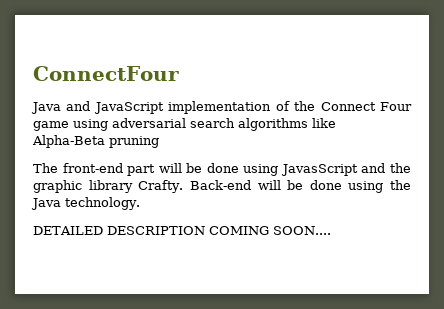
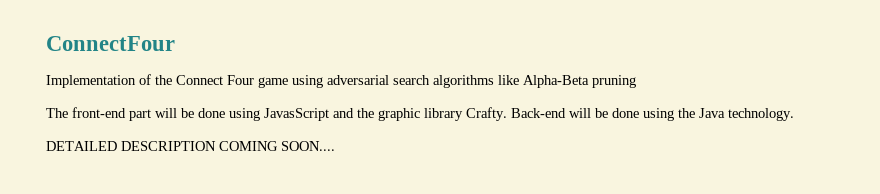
[31,101,272,114] Java and JavaScript implementation -> [46,75,136,88] Implementation

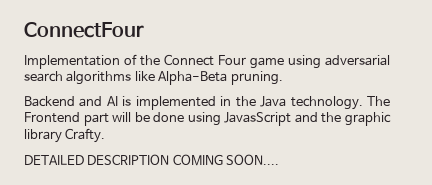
[592,75,636,88] [46,107,126,118] pruning // The front-end -> [230,71,283,85] [24,96,391,110] [24,112,80,123] pruning. // Backend and AI is implemented in the Java technology. The Frontend
[511,108,794,121] Back-end will be done using the Java technology. -> (106, 135) none

